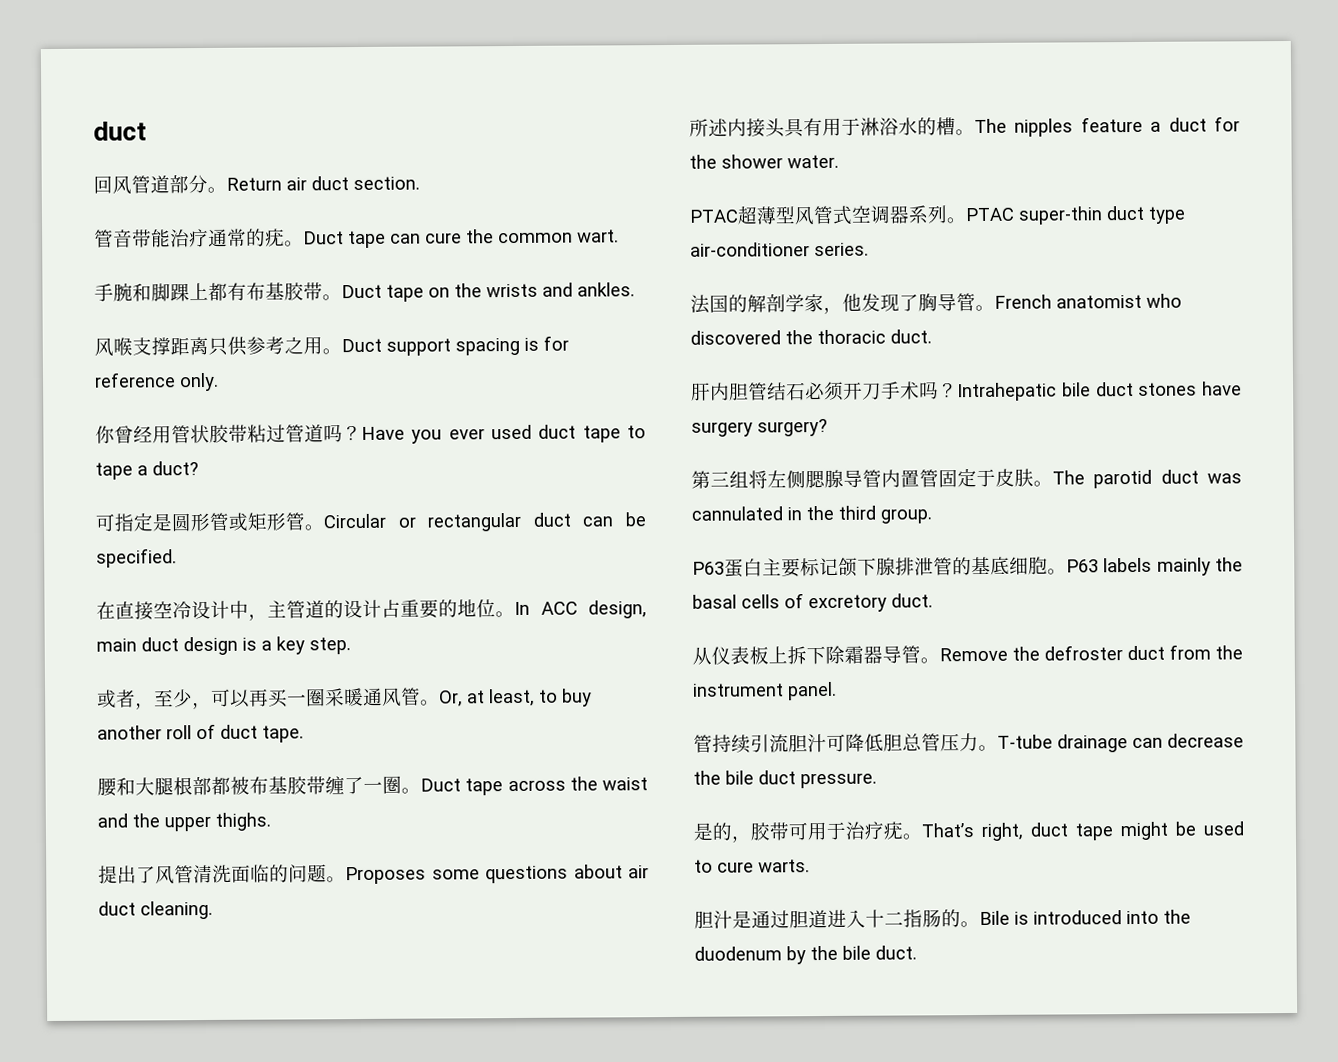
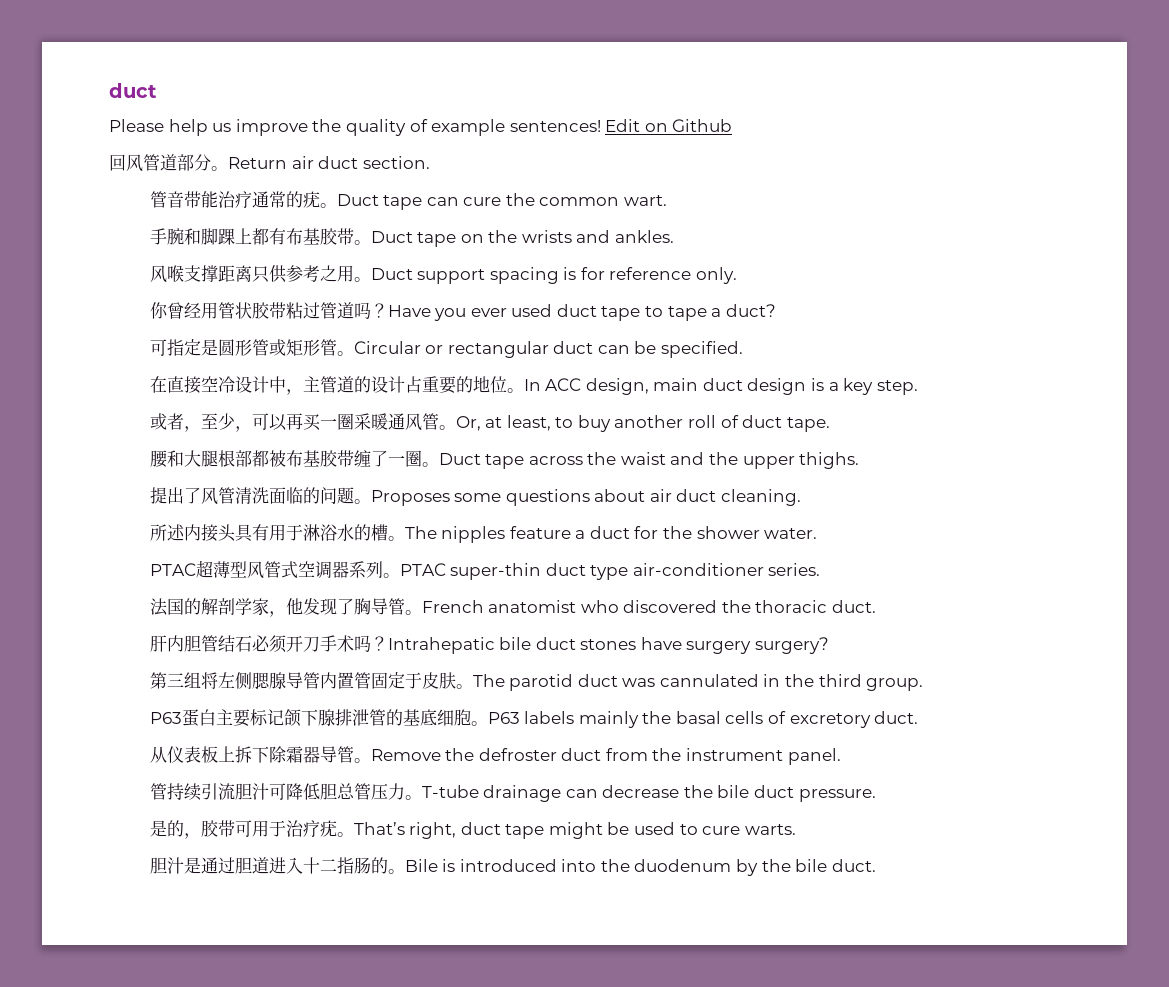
[93,121,147,141] duct -> [109,83,157,98] [109,119,733,136] duct // Please help us improve the quality of example sentences! Edit on Github

